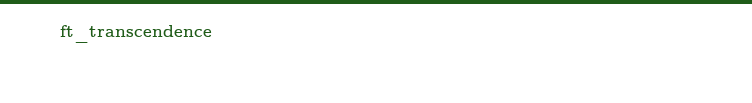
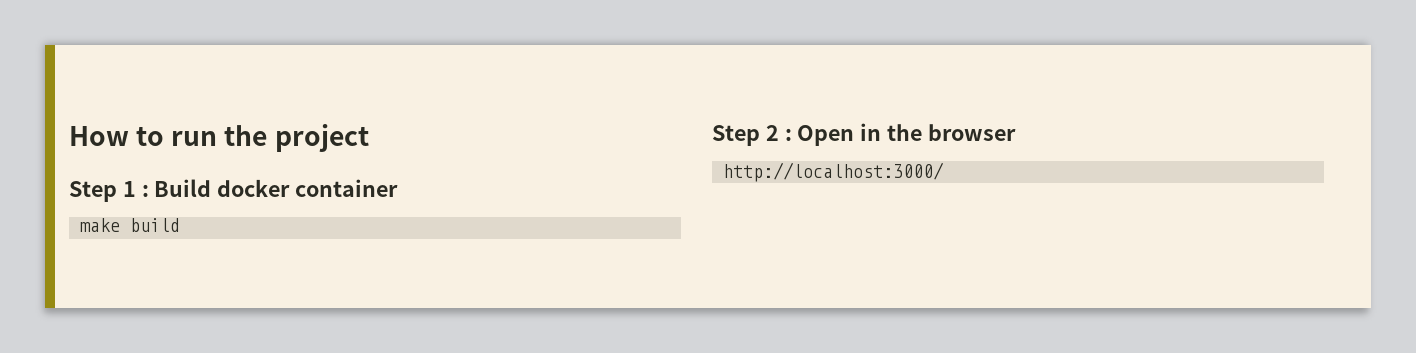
[60,25,212,43] ft_transcendence -> [69,124,369,152] [69,179,399,202] [80,218,181,232] [712,123,1016,146] [723,162,945,182] How to run the project // Step 1 : Build docker container // make build // Step 2 : Open in the browser // http://localhost:3000/

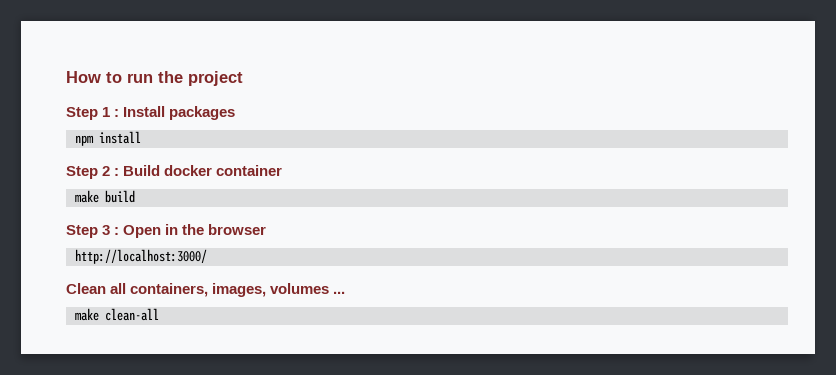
(149, 190) none -> [123,106,236,120] [74,131,141,146] [66,166,120,179] Install packages // npm install // Step 2 :
[765,125,779,141] 2 -> [102,225,111,235] 3
(945, 172) none -> [66,283,346,297] [74,308,159,321] // Clean all containers, images, volumes ... // make clean-all

